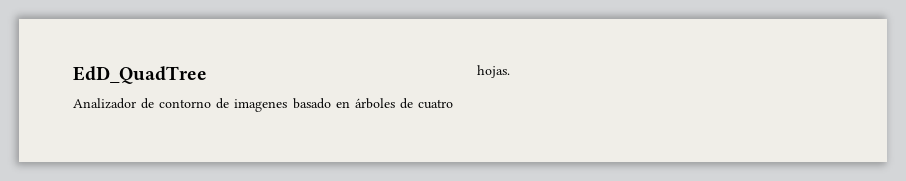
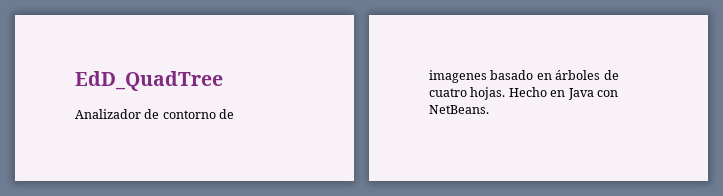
(510, 71) none -> [508,87,618,100] [429,105,489,114] Hecho en Java con NetBeans.

